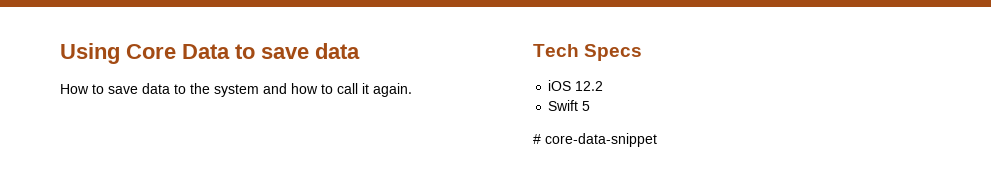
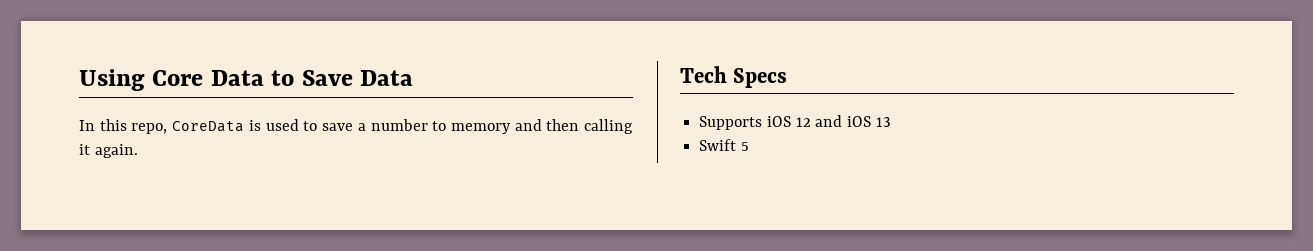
[261,43,360,59] [60,83,412,97] [533,44,643,61] [548,80,604,91] save data // How to save data to the system and how to call it again. // Tech Specs // iOS 12.2 -> [301,70,414,86] [79,119,634,134] [79,144,138,158] [680,66,788,88] [699,115,891,130] Save Data // In this repo, CoreData is used to save a number to memory and then calling it again. // Tech Specs // Supports iOS 12 and iOS 13
[533,133,657,147] // # core-data-snippet -> (749, 146) none

